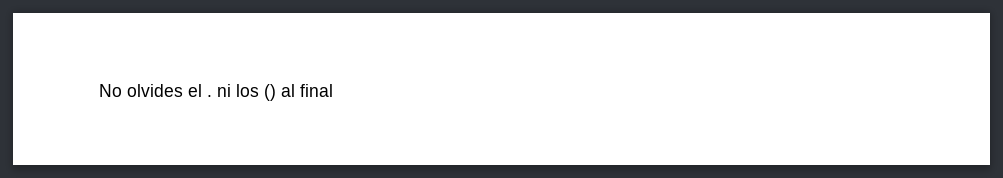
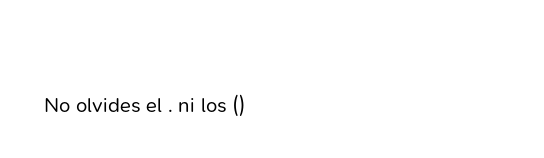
[281,84,333,97] al final -> (247, 105) none

